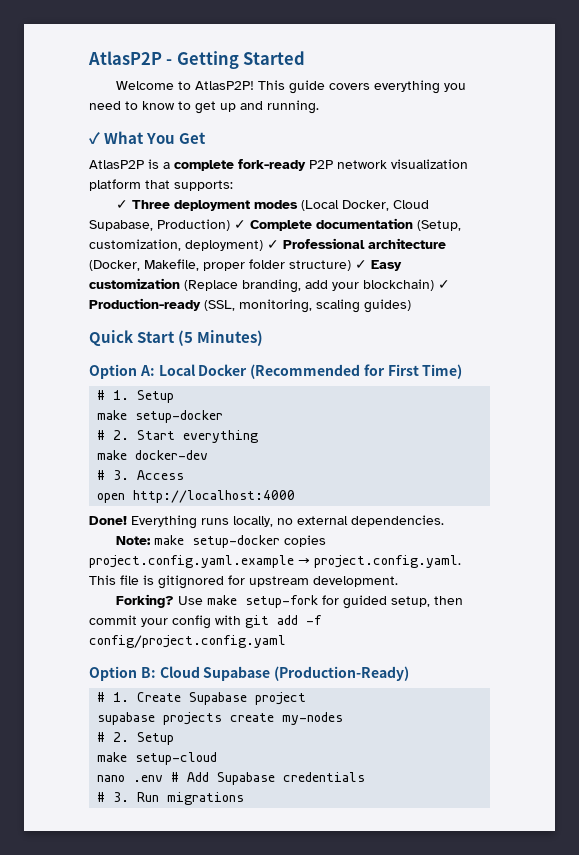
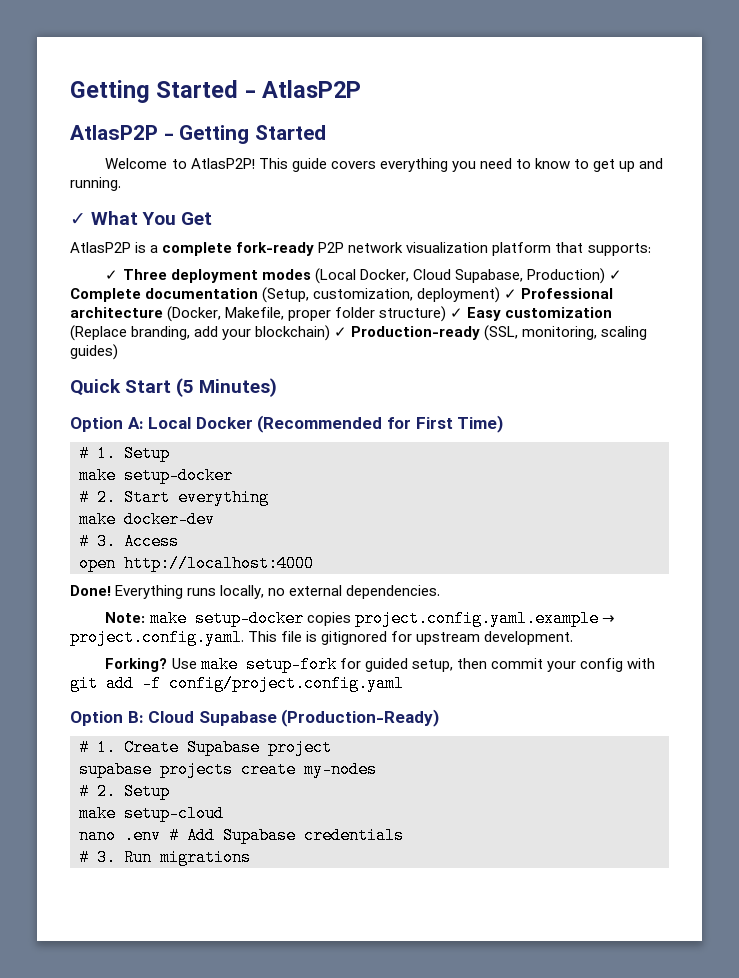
(88, 58) none -> [70,80,362,103] Getting Started - AtlasP2P //

